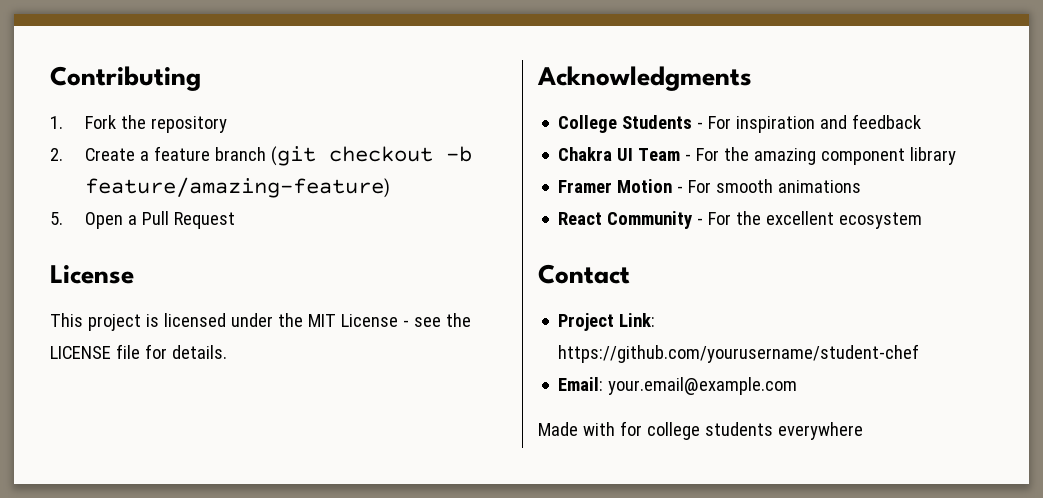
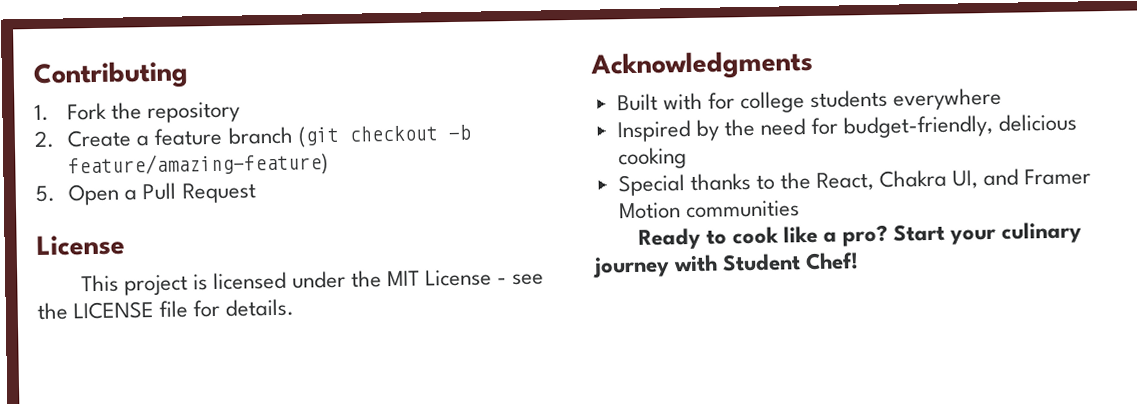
[558,114,922,133] [558,147,957,165] [558,179,862,193] [558,211,923,229] [538,264,630,284] [558,313,656,331] [558,344,920,363] [558,377,798,395] [538,422,578,436] College Students - For inspiration and feedback // Chakra UI Team - For the amazing component library // Framer Motion - For smooth animations // React Community - For the excellent ecosystem // Contact // Project Link: https://github.com/yourusername/student-chef // Email: your.email@example.com // Made -> [616,93,658,112] Built
(863, 431) none -> [616,113,1078,143] [617,147,687,170] [617,168,1092,197] [618,200,800,220] [637,221,1083,250] [592,252,860,278] // Inspired by the need for budget-friendly, delicious cooking // Special thanks to the React, Chakra UI, and Framer Motion communities // Ready to cook like a pro? Start your culinary journey with Student Chef!

